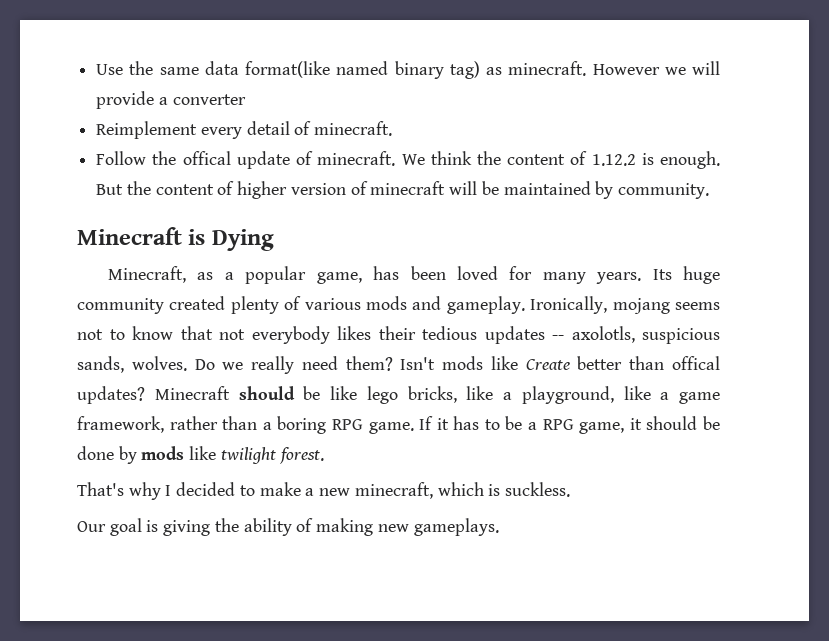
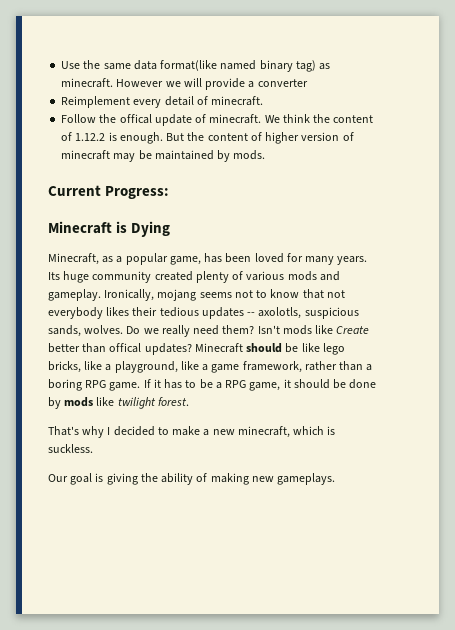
[449,181,478,195] will -> [113,153,136,162] may
[617,183,709,199] community. -> [233,150,266,160] [48,185,170,199] mods. // Current Progress:

